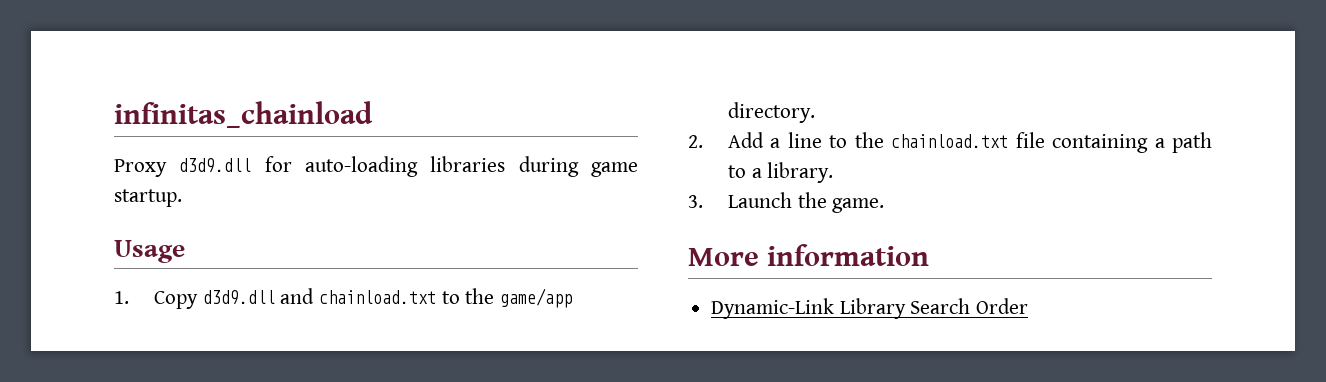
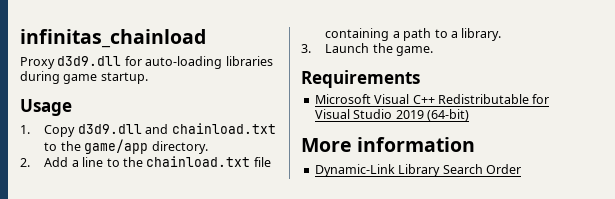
(885, 205) none -> [301,70,420,88] [314,94,550,104] [314,109,469,121] // Requirements // Microsoft Visual C++ Redistributable for Visual Studio 2019 (64-bit)

